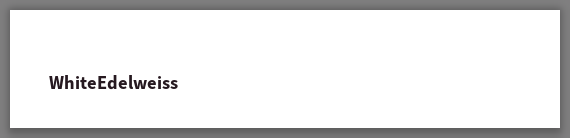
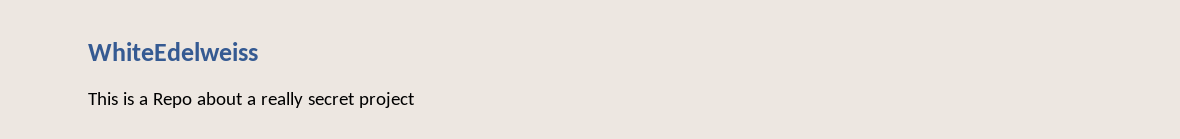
(178, 82) none -> [88,92,415,108] // This is a Repo about a really secret project

